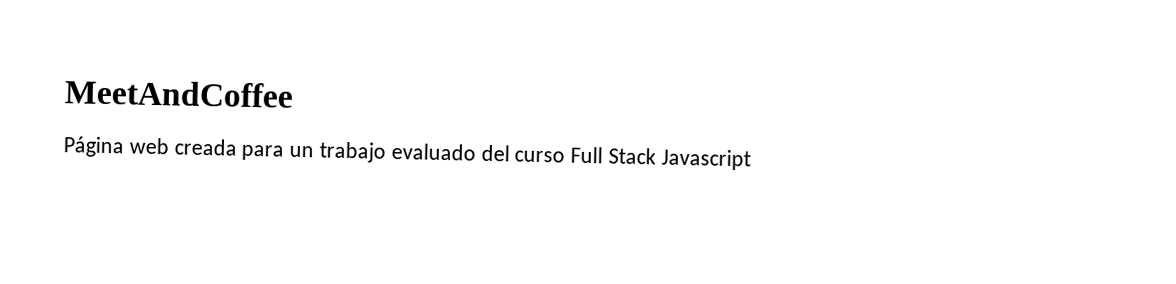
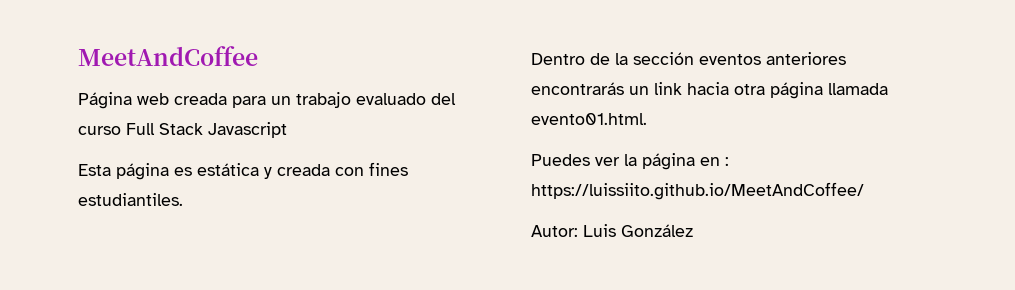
(751, 159) none -> [78,162,408,180] [78,193,183,206] [531,52,846,65] [531,82,888,99] [531,113,647,125] [531,153,729,170] [531,182,864,200] [531,224,693,237] // Esta página es estática y creada con fines estudiantiles. // Dentro de la sección eventos anteriores encontrarás un link hacia otra página llamada evento01.html. // Puedes ver la página en : https://luissiito.github.io/MeetAndCoffee/ // Autor: Luis González

